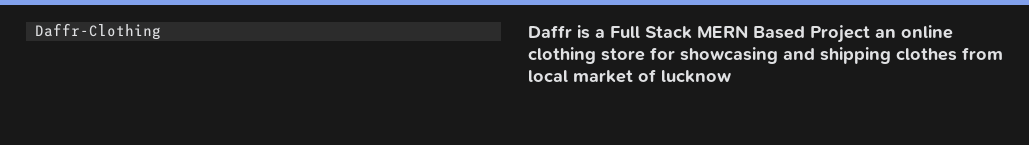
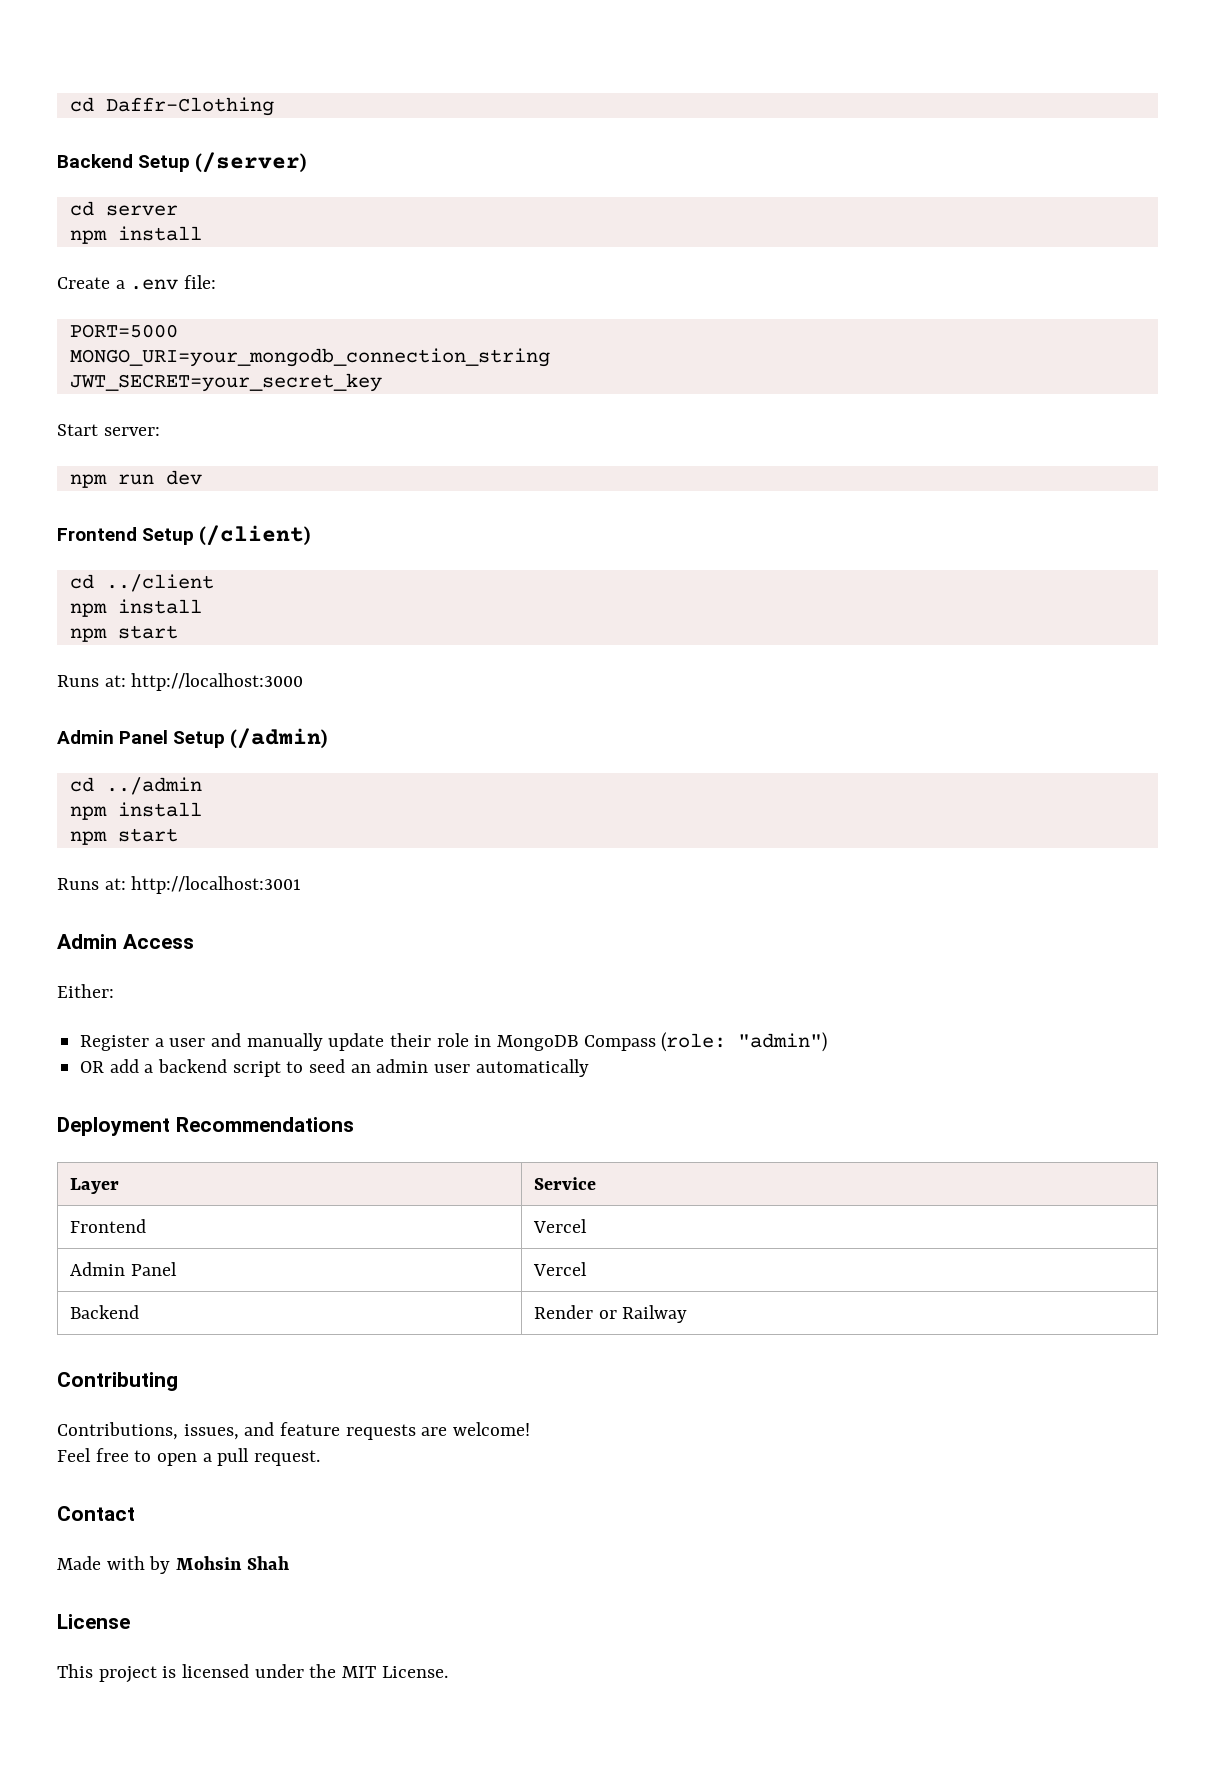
(35, 31) none -> [69,97,94,112] cd
[528,25,953,43] [528,47,1003,64] [528,69,731,83] Daffr is a Full Stack MERN Based Project an online clothing store for showcasing and shipping clothes from local market of lucknow -> [57,152,308,173] [69,201,178,216] [69,226,202,244] [57,275,217,290] [69,324,178,338] [69,348,550,367] [69,373,382,392] [57,424,160,436] [69,470,202,488] [57,525,312,546] [69,574,214,592] [69,599,202,617] [69,625,178,642] [57,673,304,691] [57,728,329,749] [69,777,202,795] [69,802,202,820] [69,828,178,845] [57,876,302,894] [57,934,194,949] [57,984,114,998] [80,1032,828,1052] [80,1059,589,1077] [57,1117,354,1136] [70,1178,120,1194] [534,1177,597,1190] [70,1219,147,1233] [533,1219,588,1233] [70,1262,177,1276] [533,1262,588,1276] [70,1305,140,1319] [534,1305,688,1323] [57,1372,178,1391] [57,1422,531,1440] [57,1448,321,1466] [57,1506,135,1521] [57,1556,289,1574] [57,1614,130,1629] [57,1664,448,1683] Backend Setup (/server) // cd server // npm install // Create a .env file: // PORT=5000 // MONGO_URI=your_mongodb_connection_string // JWT_SECRET=your_secret_key // Start server: // npm run dev // Frontend Setup (/client) // cd ../client // npm install // npm start // Runs at: http://localhost:3000 // Admin Panel Setup (/admin) // cd ../admin // npm install // npm start // Runs at: http://localhost:3001 // Admin Access // Either: // Register a user and manually update their role in MongoDB Compass (role: "admin") // OR add a backend script to seed an admin user automatically // Deployment Recommendations // Layer | Service // Frontend | Vercel // Admin Panel | Vercel // Backend | Render or Railway // Contributing // Contributions, issues, and feature requests are welcome! // Feel free to open a pull request. // Contact // Made with by Mohsin Shah // License // This project is licensed under the MIT License.

